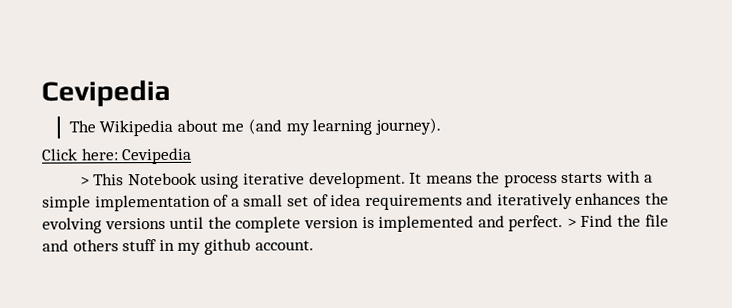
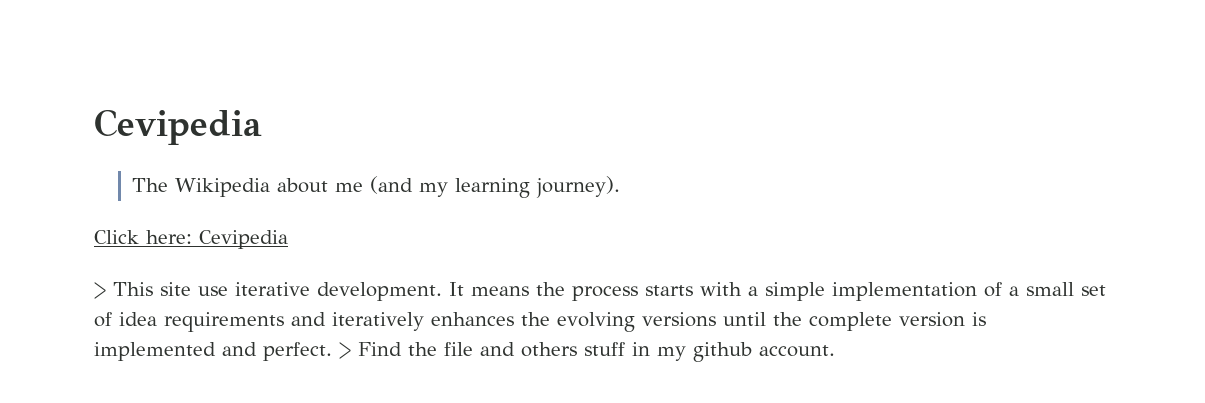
[127,172,240,189] Notebook using -> [160,282,228,296] site use

